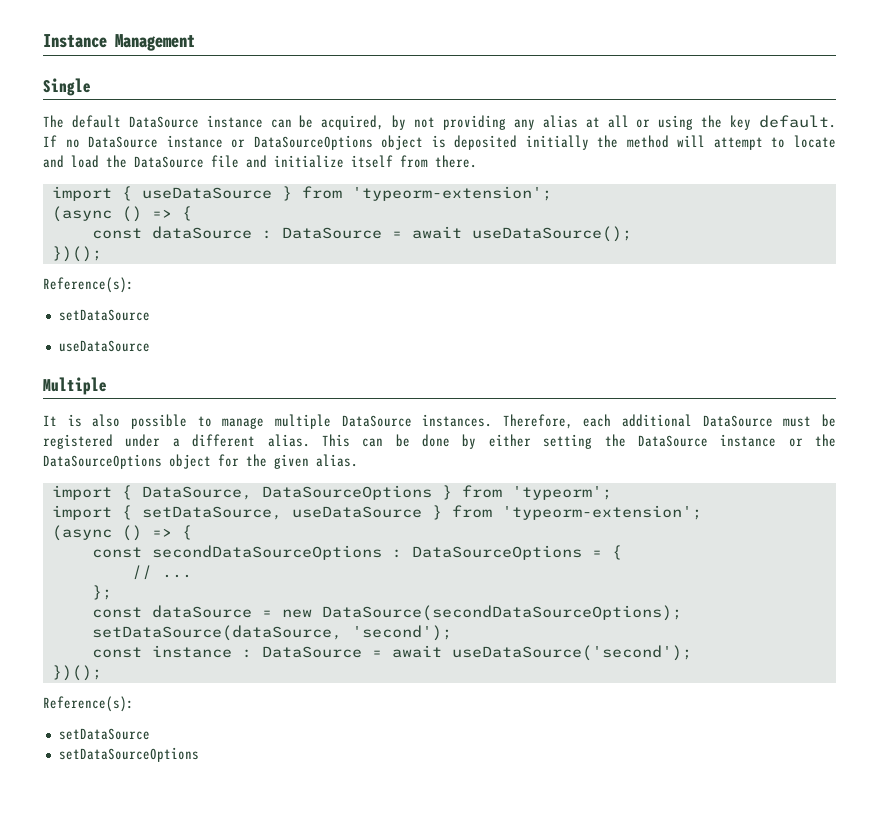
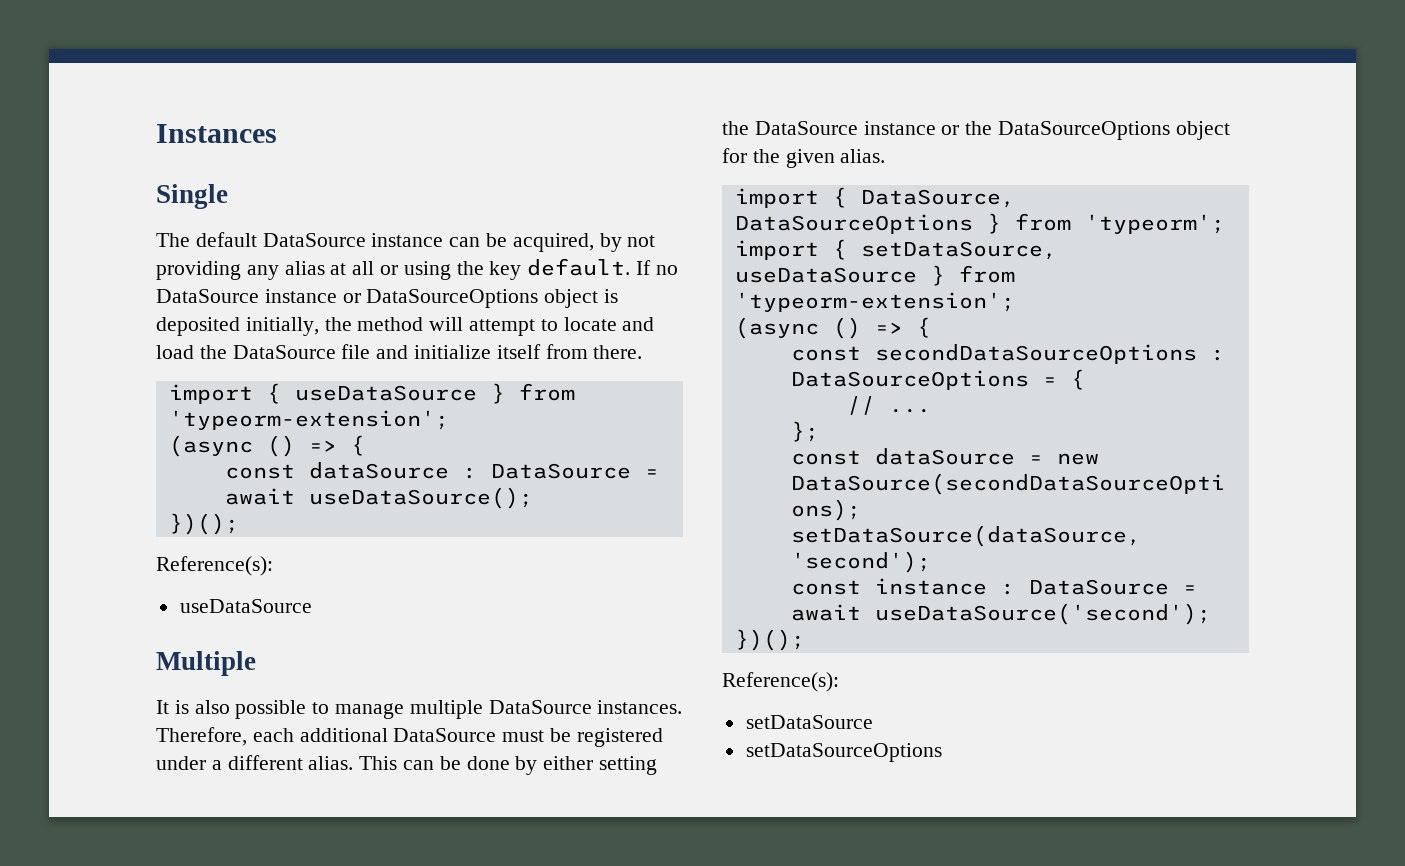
[43,34,195,51] Instance Management -> [156,124,277,143] Instances
[525,135,589,150] initially -> [245,317,319,336] initially,
[58,309,150,321] // setDataSource -> (273, 566) none

